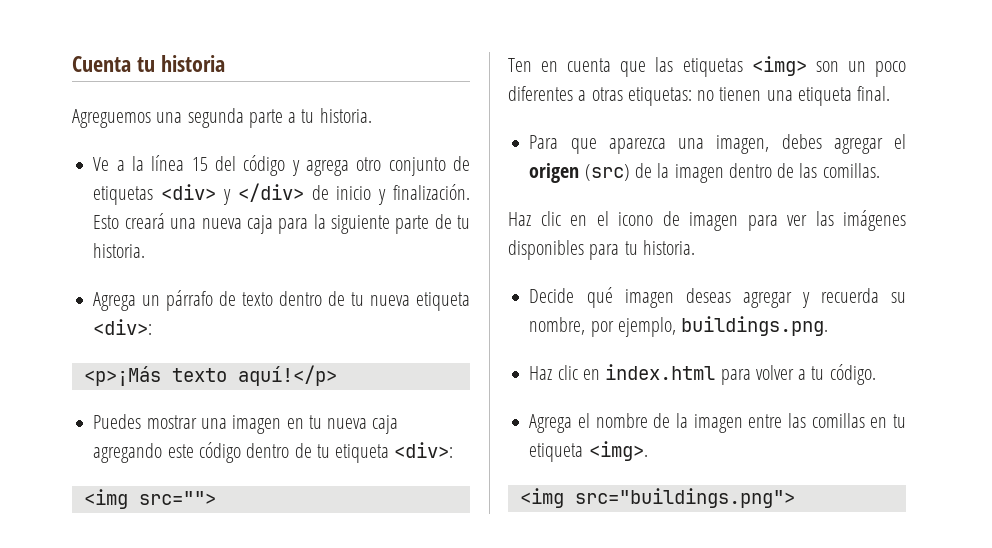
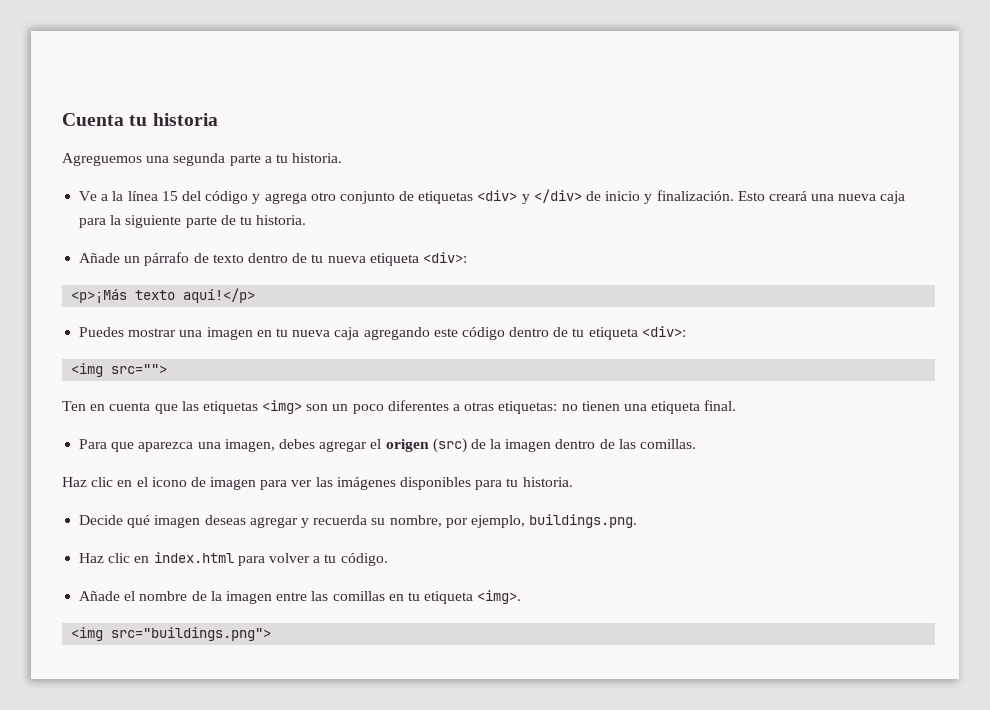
[93,292,137,311] Agrega -> [79,253,121,263] Añade
[529,414,573,433] Agrega -> [79,591,121,601] Añade

